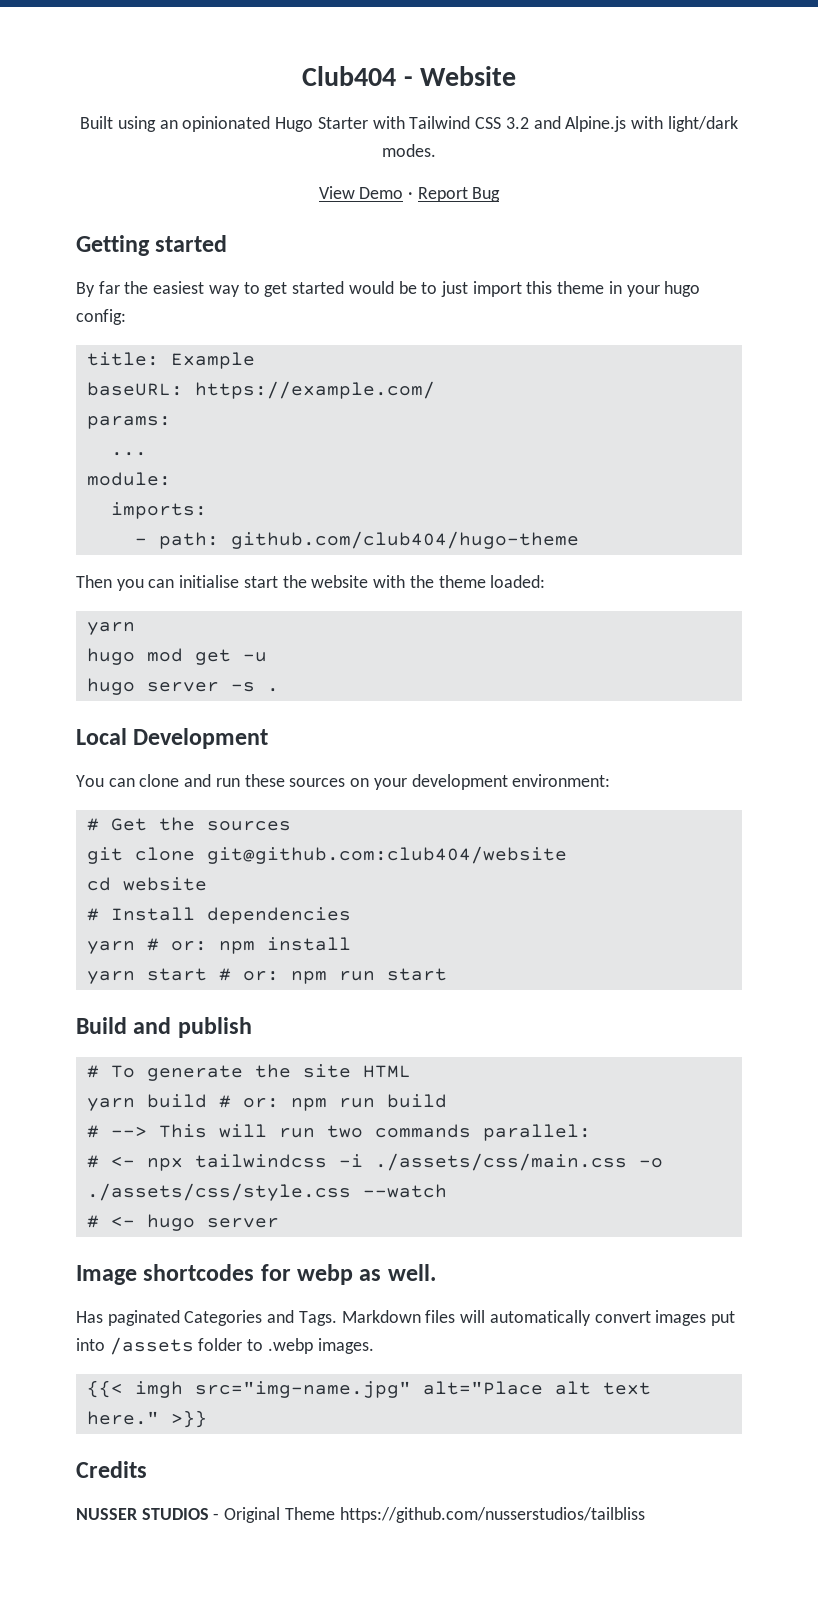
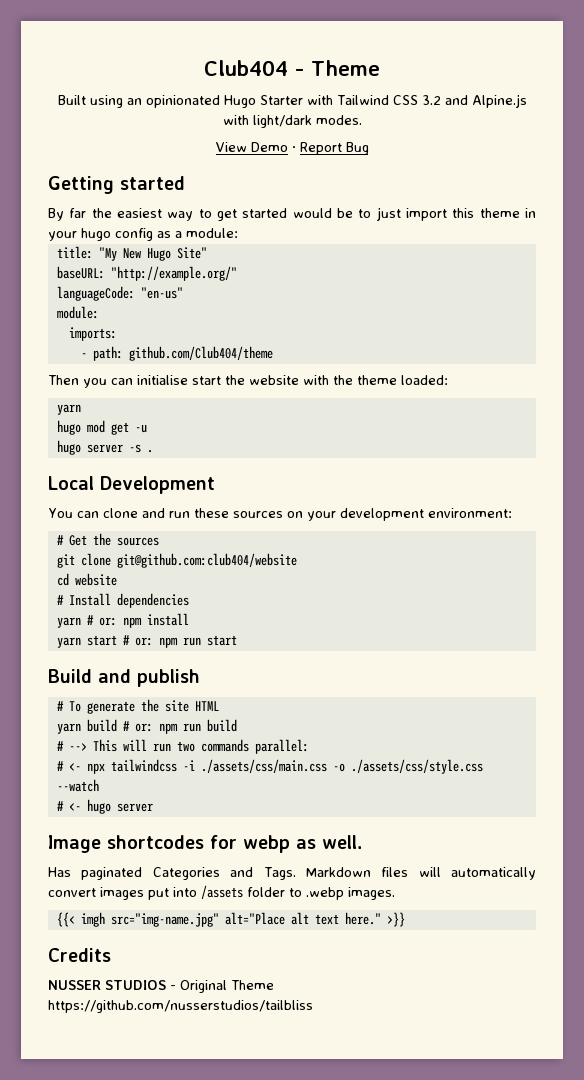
[419,66,516,86] Website -> [311,60,380,76] Theme
[76,309,126,325] [86,352,255,369] [86,381,435,399] [86,416,171,429] [110,452,147,456] config: // title: Example // baseURL: https://example.com/ // params: // ... -> [115,228,238,241] [56,246,207,261] [56,266,237,281] [56,286,183,301] config as a module: // title: "My New Hugo Site" // baseURL: "http://example.org/" // languageCode: "en-us"
[230,531,579,549] github.com/club404/hugo-theme -> [128,346,273,361] github.com/Club404/theme

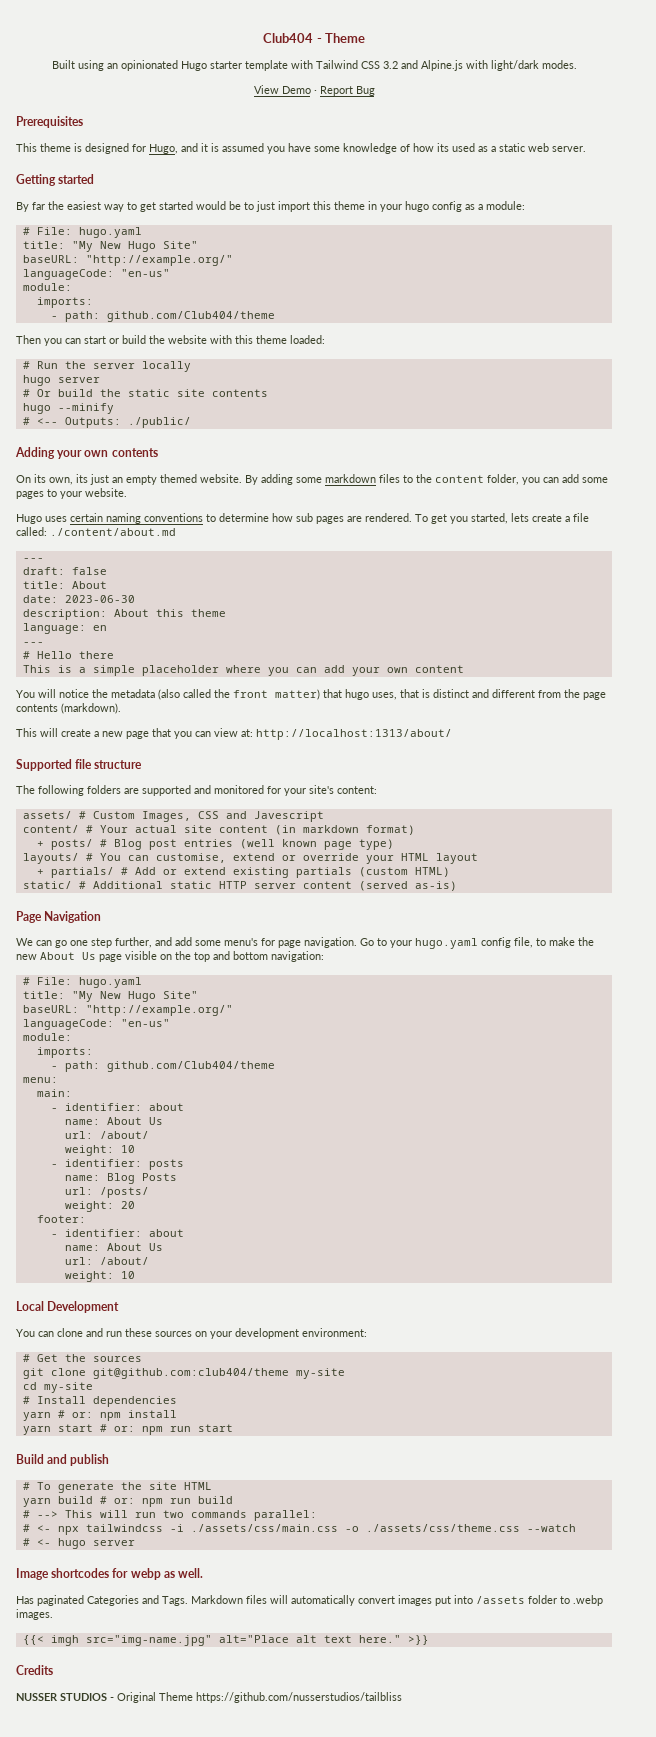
[259,95,303,105] Starter -> [209,60,288,71] starter template
(369, 148) none -> [16,116,83,128] [16,143,586,154] // Prerequisites // This theme is designed for Hugo, and it is assumed you have some knowledge of how its used as a static web server.
(238, 233) none -> [22,227,142,238] // # File: hugo.yaml
[137,375,221,385] initialise start -> [84,335,146,344] start or build
[333,375,353,385] the -> [235,335,253,344] this
[56,404,81,415] [56,420,147,435] [56,440,153,455] yarn // hugo mod get -u // hugo server -s . -> [22,361,191,372] [22,375,100,386] [22,389,268,397] [22,403,114,414] [22,417,191,428] [15,447,158,459] [16,474,608,485] [16,488,127,499] [16,513,589,524] [16,527,176,536] [22,558,44,561] [22,567,107,575] [22,581,107,589] [22,595,135,603] [22,609,226,620] [22,623,107,634] [22,642,44,645] [22,651,114,659] [22,665,464,676] [16,689,606,700] [16,703,121,714] [16,728,452,740] [16,759,143,771] [16,785,377,796] [22,811,324,822] [22,825,415,835] [36,839,394,850] [22,853,478,864] [36,867,450,878] [22,881,457,891] [16,911,102,923] [16,937,594,949] [16,951,324,962] [22,977,142,988] [22,991,198,1002] [22,1005,233,1016] [22,1019,170,1030] [22,1033,72,1041] [36,1047,93,1058] [50,1061,275,1072] [22,1077,58,1083] [36,1089,72,1097] [50,1103,184,1111] [64,1117,163,1125] [64,1131,149,1139] [64,1145,135,1156] [50,1159,184,1170] [64,1173,177,1184] [64,1187,149,1198] [64,1201,135,1212] [36,1215,86,1223] [50,1229,184,1237] [64,1243,163,1251] [64,1257,149,1265] [64,1271,135,1282] # Run the server locally // hugo server // # Or build the static site contents // hugo --minify // # <-- Outputs: ./public/ // Adding your own contents // On its own, its just an empty themed website. By adding some markdown files to the content folder, you can add some pages to your website. // Hugo uses certain naming conventions to determine how sub pages are rendered. To get you started, lets create a file called: ./content/about.md // --- // draft: false // title: About // date: 2023-06-30 // description: About this theme // language: en // --- // # Hello there // This is a simple placeholder where you can add your own content // You will notice the metadata (also called the front matter) that hugo uses, that is distinct and different from the page contents (markdown). // This will create a new page that you can view at: http://localhost:1313/about/ // Supported file structure // The following folders are supported and monitored for your site's content: // assets/ # Custom Images, CSS and Javescript // content/ # Your actual site content (in markdown format) // + posts/ # Blog post entries (well known page type) // layouts/ # You can customise, extend or override your HTML layout // + partials/ # Add or extend existing partials (custom HTML) // static/ # Additional static HTTP server content (served as-is) // Page Navigation // We can go one step further, and add some menu's for page navigation. Go to your hugo.yaml config file, to make the new About Us page visible on the top and bottom navigation: // # File: hugo.yaml // title: "My New Hugo Site" // baseURL: "http://example.org/" // languageCode: "en-us" // module: // imports: // - path: github.com/Club404/theme // menu: // main: // - identifier: about // name: About Us // url: /about/ // weight: 10 // - identifier: posts // name: Blog Posts // url: /posts/ // weight: 20 // footer: // - identifier: about // name: About Us // url: /about/ // weight: 10
[116,553,297,568] git@github.com:club404/website -> [92,1368,345,1379] git@github.com:club404/theme my-site
[74,573,117,586] website -> [43,1382,93,1393] my-site
[350,759,483,774] ./assets/css/style.css -> [365,1524,520,1532] ./assets/css/theme.css

